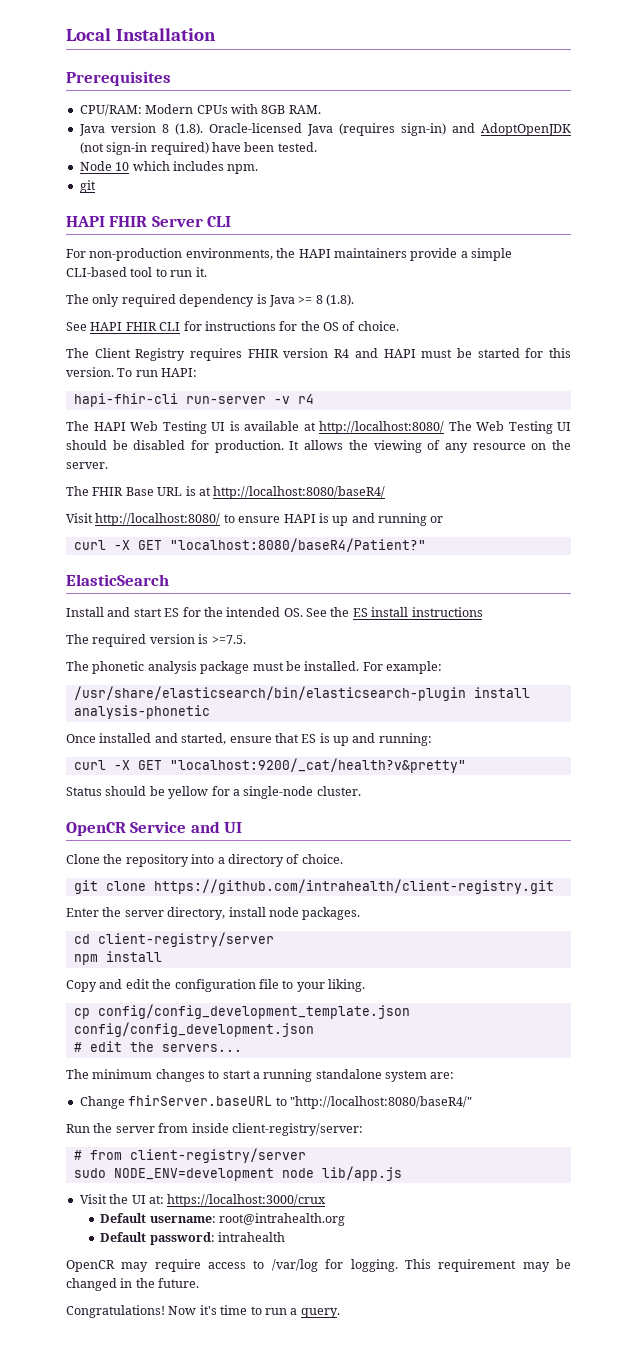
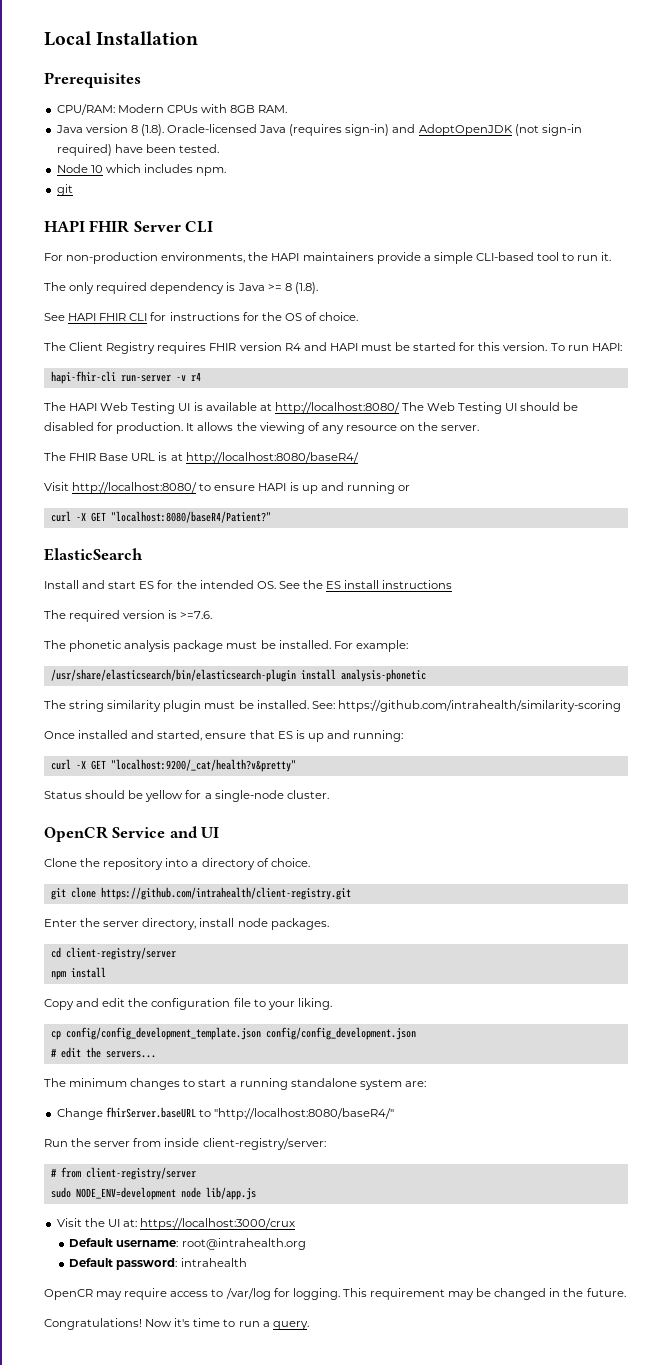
[211,635,246,644] >=7.5. -> [180,611,213,619] >=7.6.
(210, 712) none -> [44,700,621,712] // The string similarity plugin must be installed. See: https://github.com/intrahealth/similarity-scoring

